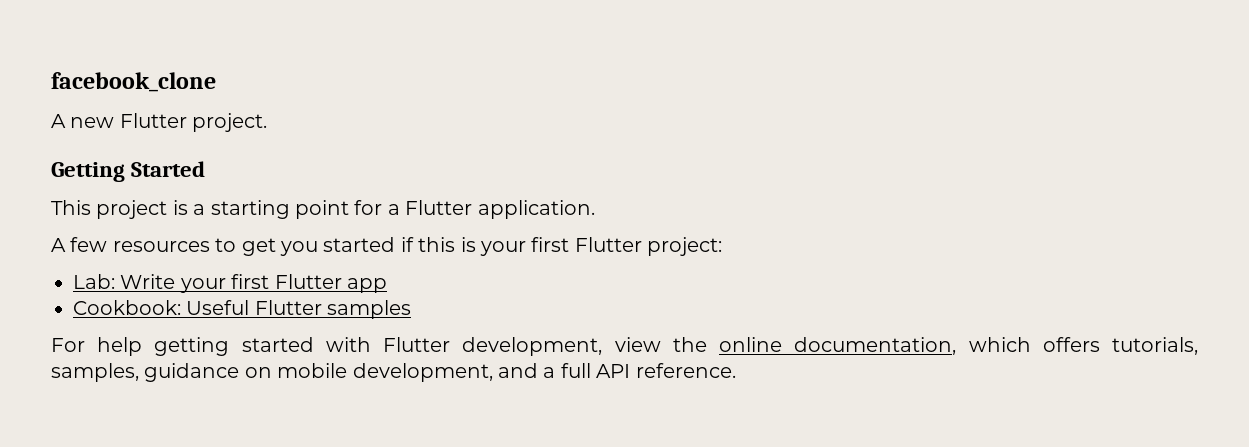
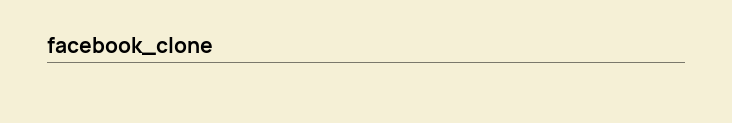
[51,113,268,132] [51,161,206,182] [51,200,595,219] [51,237,723,256] [73,274,387,293] [73,300,412,319] [51,337,1199,356] [51,363,736,382] // A new Flutter project. // Getting Started // This project is a starting point for a Flutter application. // A few resources to get you started if this is your first Flutter project: // Lab: Write your first Flutter app // Cookbook: Useful Flutter samples // For help getting started with Flutter development, view the online documentation, which offers tutorials, samples, guidance on mobile development, and a full API reference. -> (213, 46) none

